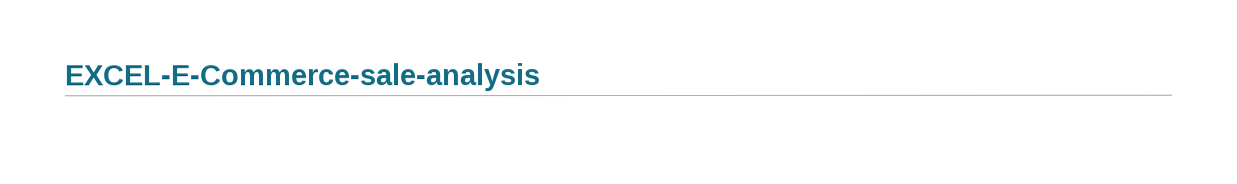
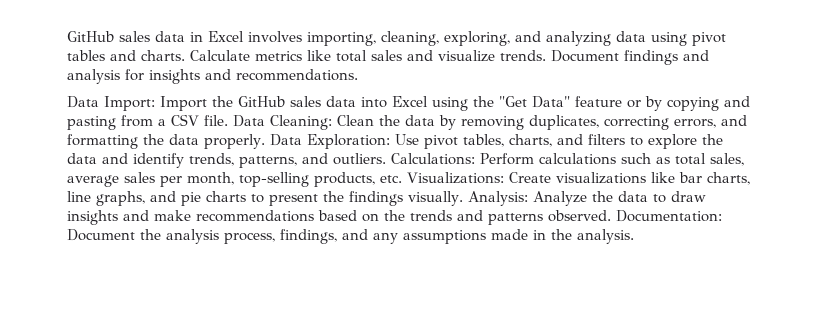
[64,63,540,92] EXCEL-E-Commerce-sale-analysis -> [67,31,726,46] [67,50,709,65] [67,69,358,84] [67,96,750,111] [67,114,747,130] [67,134,723,149] [67,153,744,168] [67,172,750,187] [67,191,706,206] [67,210,722,225] [67,229,634,244] GitHub sales data in Excel involves importing, cleaning, exploring, and analyzing data using pivot tables and charts. Calculate metrics like total sales and visualize trends. Document findings and analysis for insights and recommendations. // Data Import: Import the GitHub sales data into Excel using the "Get Data" feature or by copying and pasting from a CSV file. Data Cleaning: Clean the data by removing duplicates, correcting errors, and formatting the data properly. Data Exploration: Use pivot tables, charts, and filters to explore the data and identify trends, patterns, and outliers. Calculations: Perform calculations such as total sales, average sales per month, top-selling products, etc. Visualizations: Create visualizations like bar charts, line graphs, and pie charts to present the findings visually. Analysis: Analyze the data to draw insights and make recommendations based on the trends and patterns observed. Documentation: Document the analysis process, findings, and any assumptions made in the analysis.

